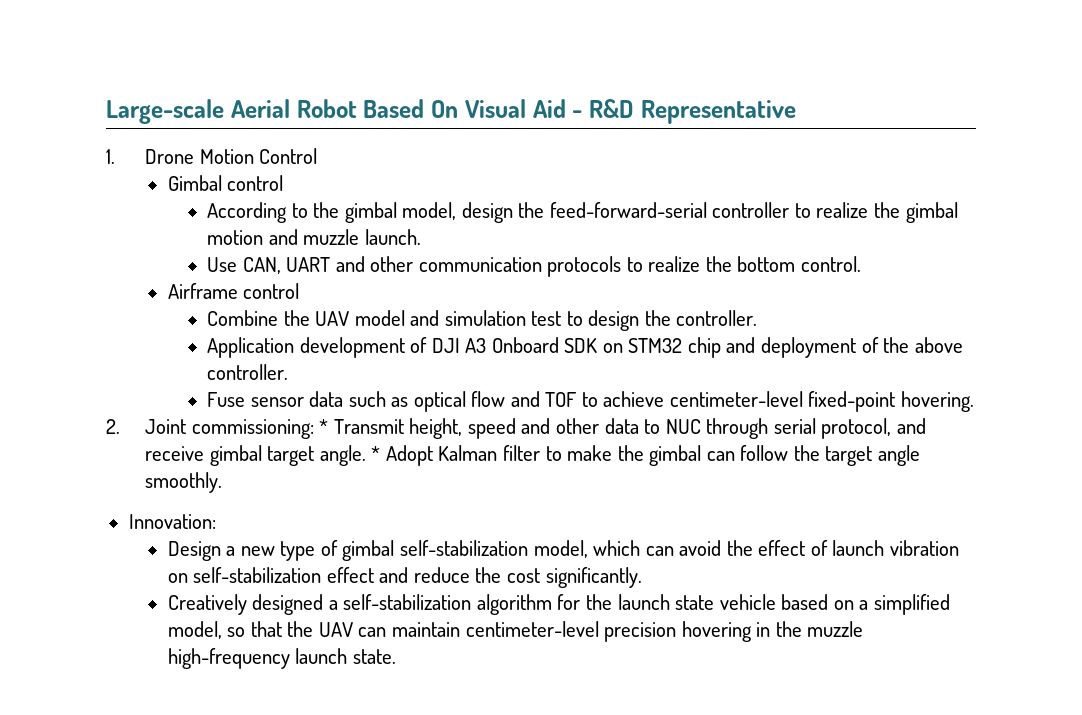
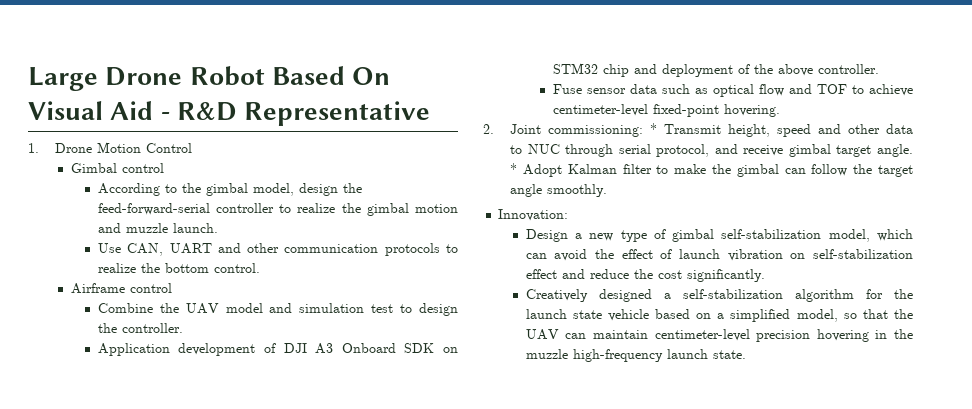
[106,99,290,124] Large-scale Aerial -> [28,67,183,91] Large Drone

